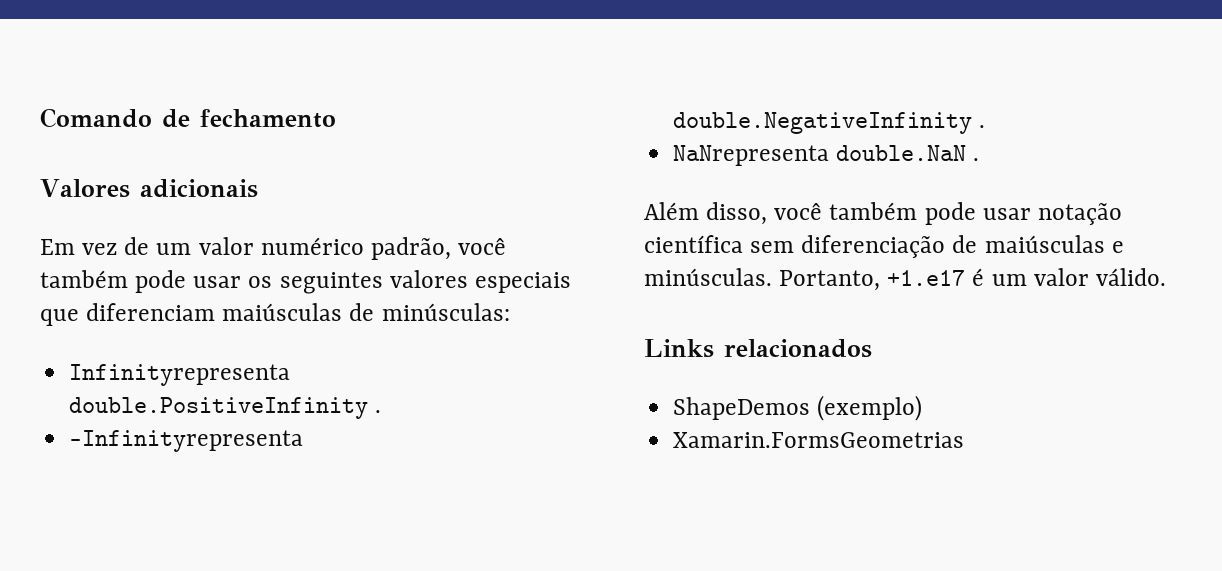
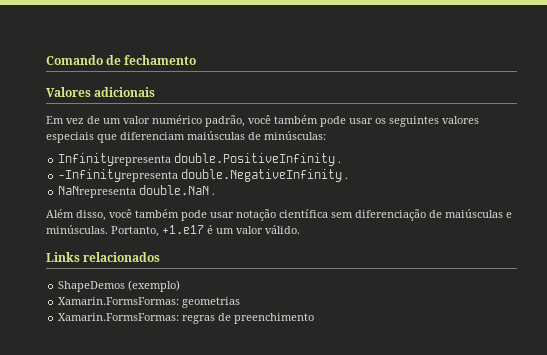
[673,432,965,448] Xamarin.FormsGeometrias -> [58,297,241,308] [58,313,315,324] Xamarin.FormsFormas: geometrias // Xamarin.FormsFormas: regras de preenchimento

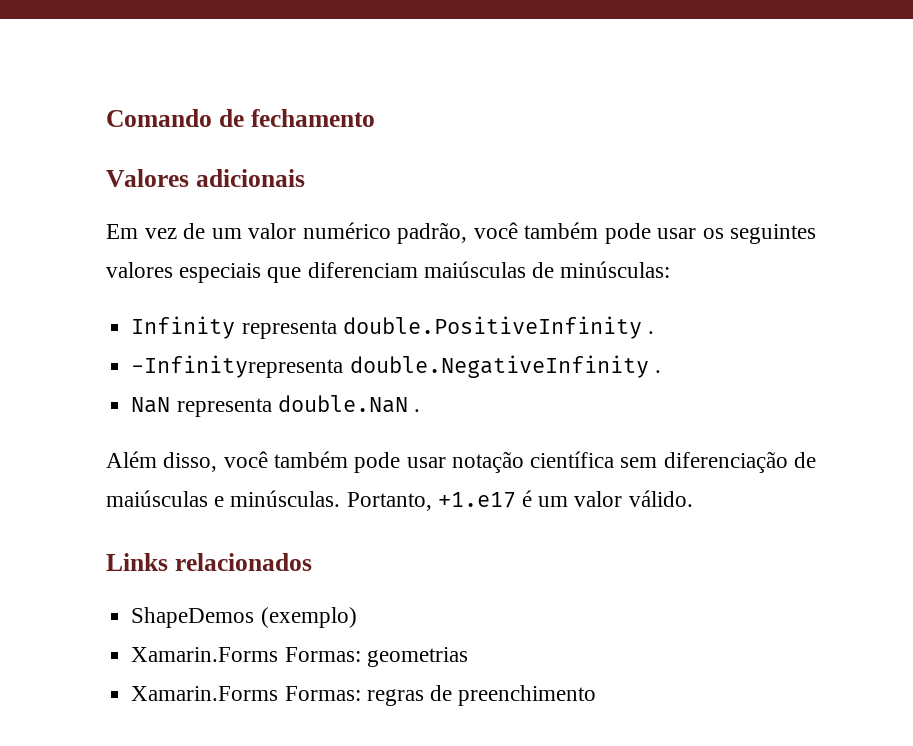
[58,153,172,166] Infinityrepresenta -> [131,316,337,339] Infinity representa
[58,186,137,198] NaNrepresenta -> [131,397,272,417] NaN representa
[58,297,180,305] Xamarin.FormsFormas: -> [131,647,361,662] Xamarin.Forms Formas:
[58,313,180,321] Xamarin.FormsFormas: -> [131,686,361,701] Xamarin.Forms Formas:

